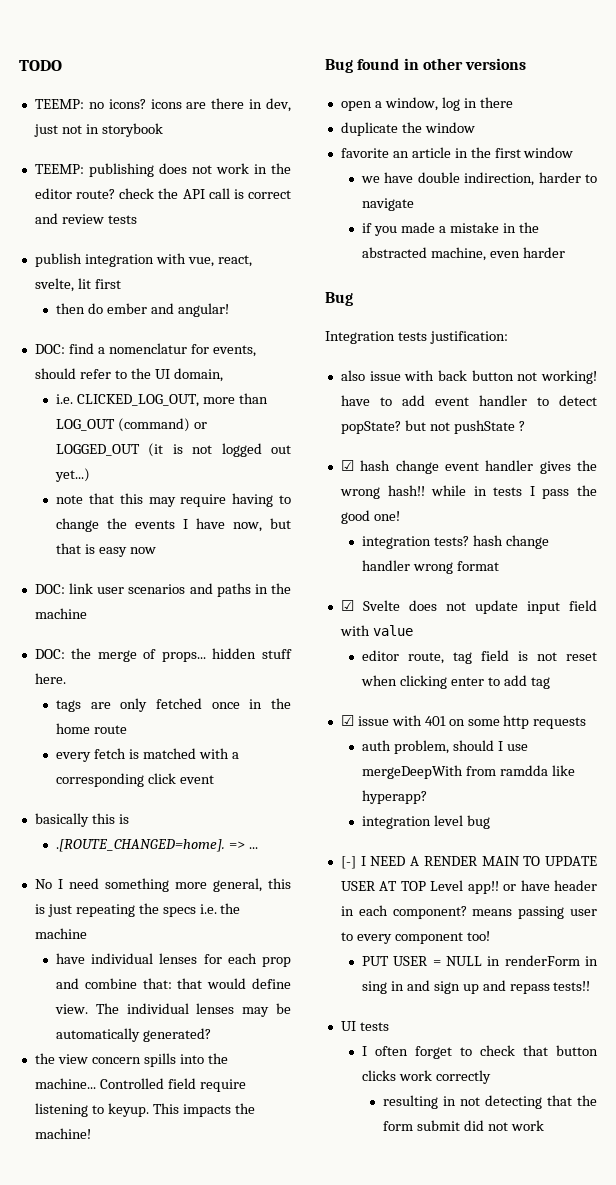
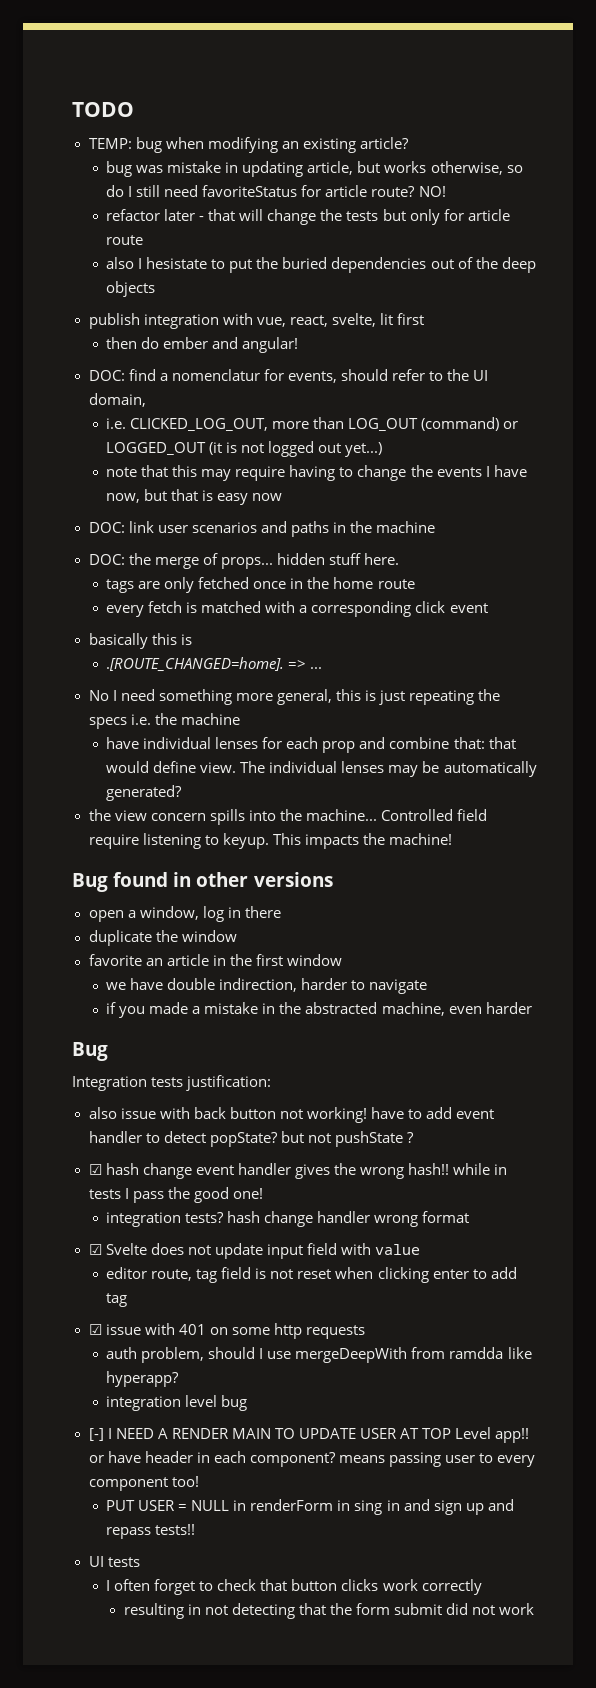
[34,98,292,112] [33,123,163,137] [34,163,291,177] [34,188,291,199] [34,213,137,224] TEEMP: no icons? icons are there in dev, just not in storybook // TEEMP: publishing does not work in the editor route? check the API call is correct and review tests -> [88,137,409,153] [106,161,523,177] [106,185,446,197] [106,209,510,225] [106,235,144,245] [106,257,536,273] [106,281,156,297] TEMP: bug when modifying an existing article? // bug was mistake in updating article, but works otherwise, so do I still need favoriteStatus for article route? NO! // refactor later - that will change the tests but only for article route // also I hesistate to put the buried dependencies out of the deep objects

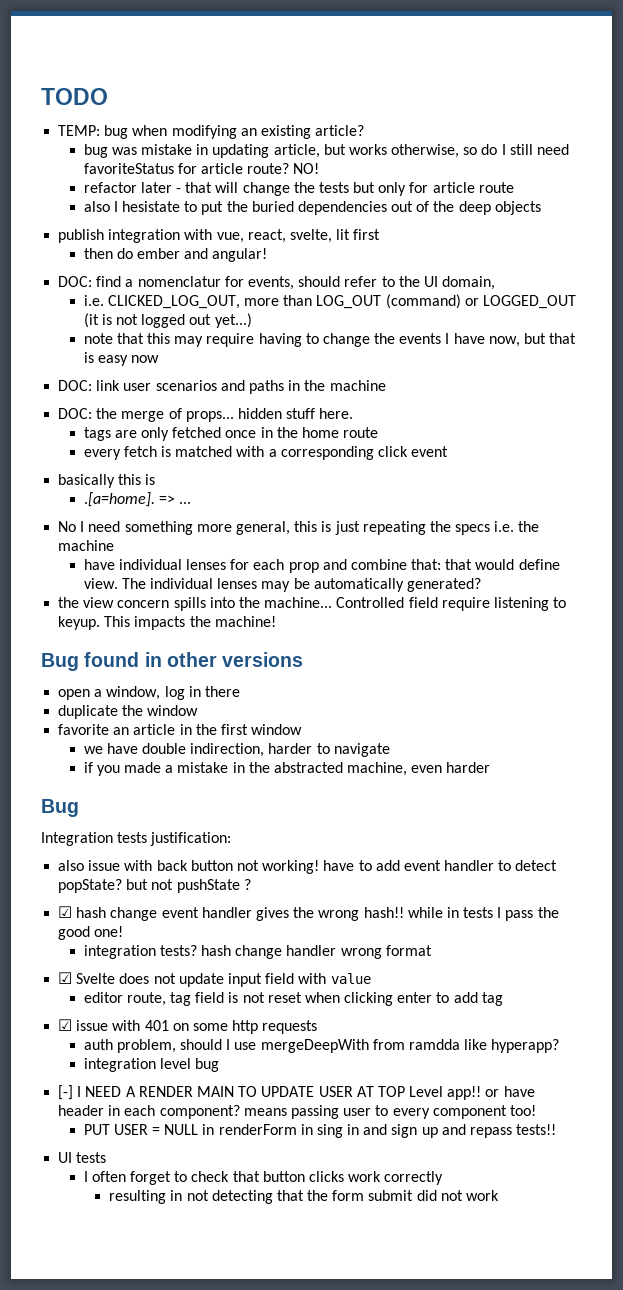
[106,657,285,672] .[ROUTE_CHANGED=home]. -> [83,492,155,507] .[a=home].

